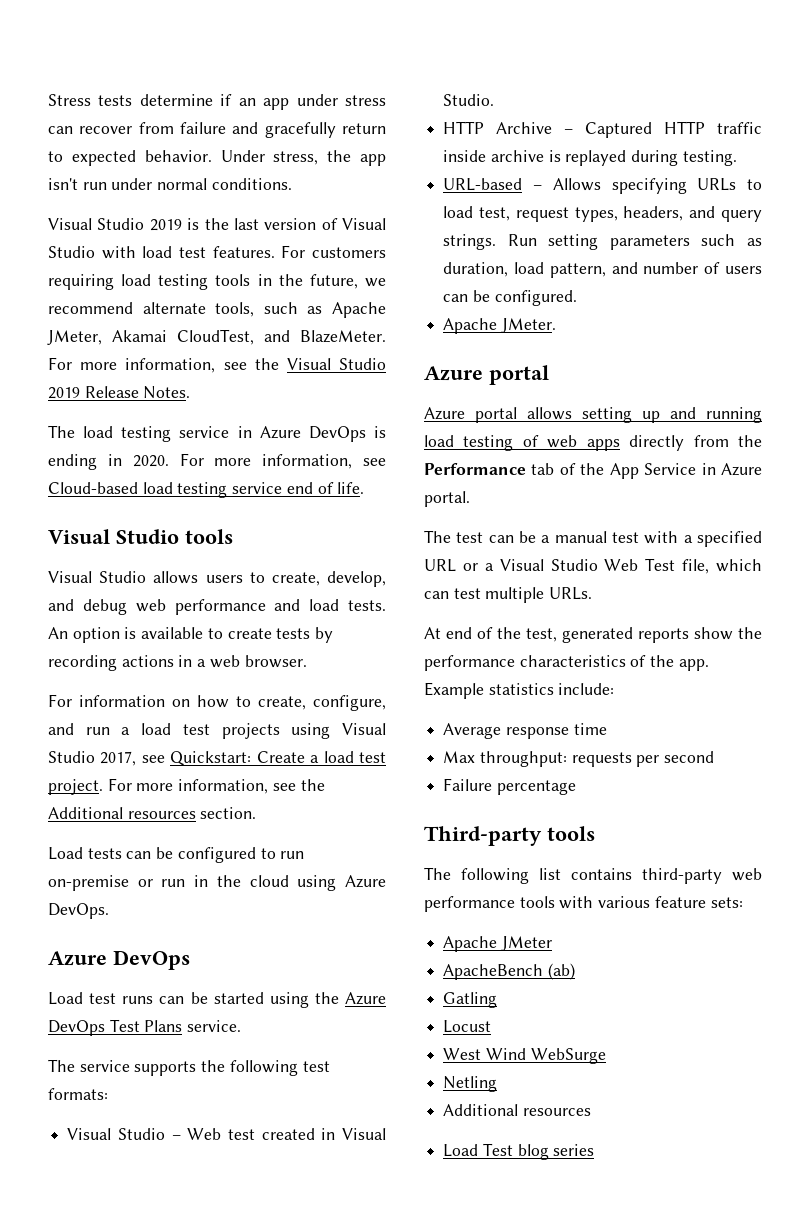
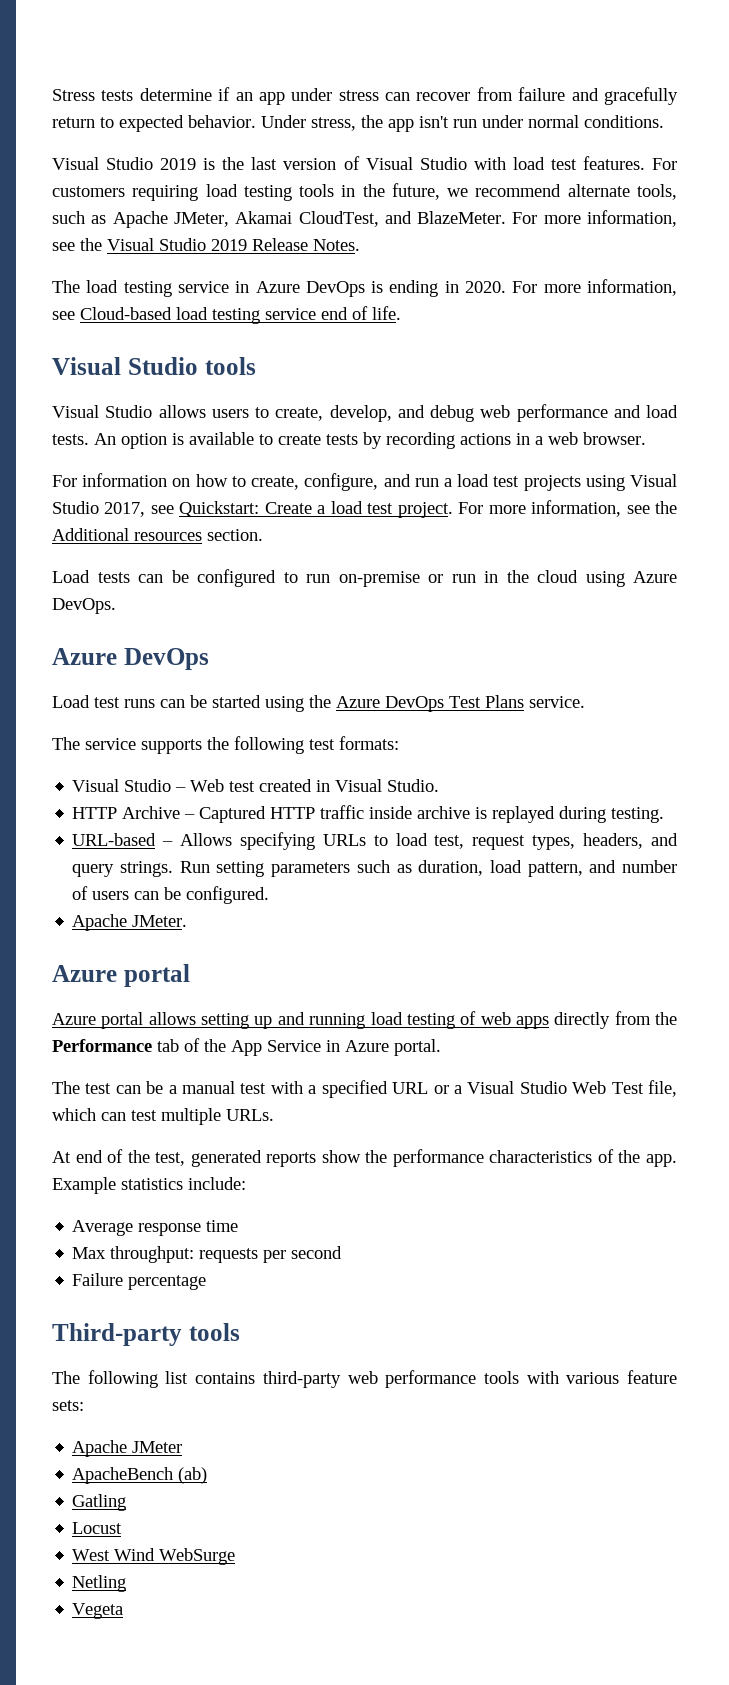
[443,1104,591,1116] [443,1143,595,1160] Additional resources // Load Test blog series -> [72,1603,124,1619] Vegeta

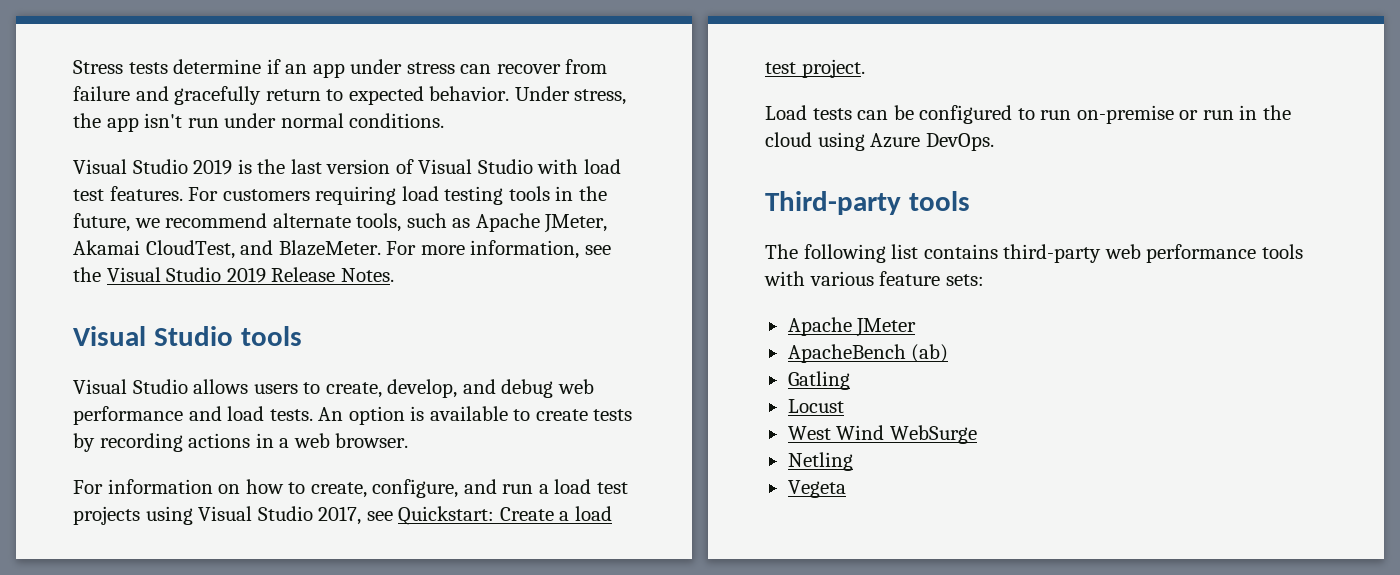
[52,279,678,297] [52,306,401,324] // The load testing service in Azure DevOps is ending in 2020. For more information, see Cloud-based load testing service end of life. -> (394, 275) none
[458,500,677,517] [52,528,263,541] For more information, see the Additional resources section. -> (865, 68) none
[52,648,209,670] [52,695,585,712] [52,736,399,754] [72,779,440,792] [72,805,665,823] [72,832,678,850] [72,860,677,877] [72,886,270,904] [72,914,188,931] [52,964,190,987] [52,1011,677,1029] [52,1038,441,1056] [52,1080,678,1098] [52,1108,274,1125] [52,1149,678,1167] [52,1177,246,1194] [72,1220,239,1236] [72,1246,343,1263] [72,1273,207,1290] // Azure DevOps // Load test runs can be started using the Azure DevOps Test Plans service. // The service supports the following test formats: // Visual Studio – Web test created in Visual Studio. // HTTP Archive – Captured HTTP traffic inside archive is replayed during testing. // URL-based – Allows specifying URLs to load test, request types, headers, and query strings. Run setting parameters such as duration, load pattern, and number of users can be configured. // Apache JMeter. // Azure portal // Azure portal allows setting up and running load testing of web apps directly from the Performance tab of the App Service in Azure portal. // The test can be a manual test with a specified URL or a Visual Studio Web Test file, which can test multiple URLs. // At end of the test, generated reports show the performance characteristics of the app. Example statistics include: // Average response time // Max throughput: requests per second // Failure percentage -> (994, 142) none

